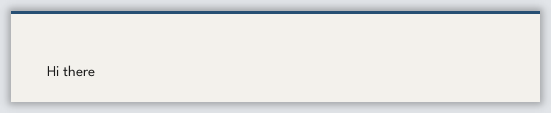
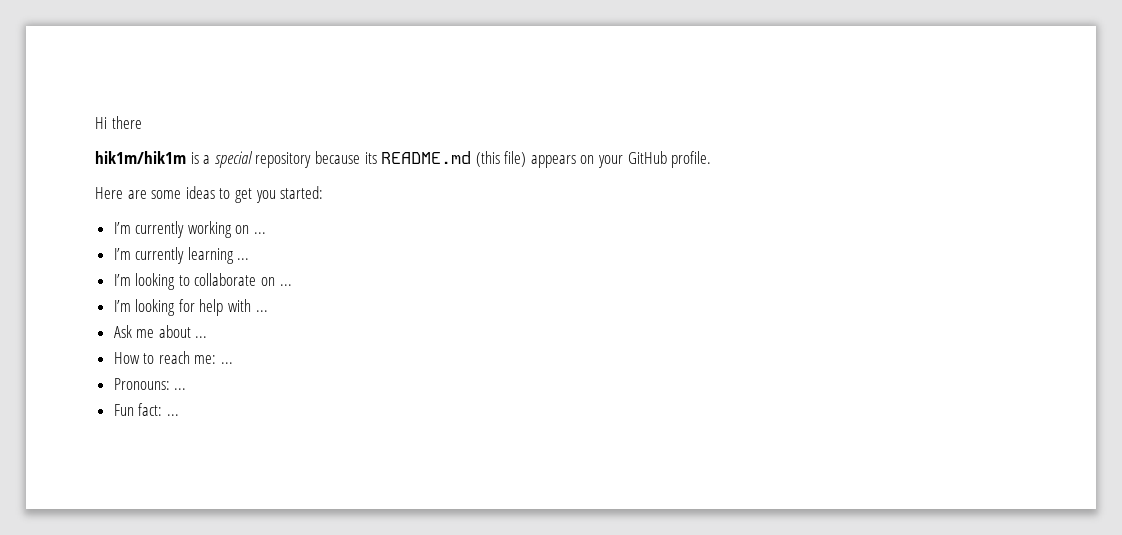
(96, 71) none -> [95,151,712,168] [95,186,324,203] [113,221,267,238] [113,247,250,264] [113,273,292,290] [113,299,268,316] [113,325,208,338] [113,351,234,364] [113,378,187,390] [113,403,179,416] // hik1m/hik1m is a special repository because its README.md (this file) appears on your GitHub profile. // Here are some ideas to get you started: // I’m currently working on ... // I’m currently learning ... // I’m looking to collaborate on ... // I’m looking for help with ... // Ask me about ... // How to reach me: ... // Pronouns: ... // Fun fact: ...

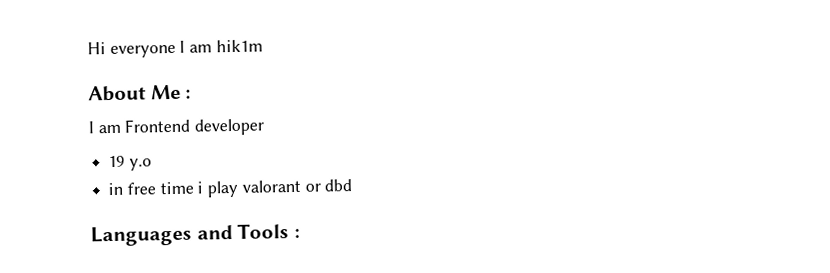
[111,116,142,129] [95,151,712,168] [95,186,324,203] [113,221,267,238] [113,247,250,264] [113,273,292,290] [113,299,268,316] [113,325,208,338] [113,351,234,364] [113,378,187,390] [113,403,179,416] there // hik1m/hik1m is a special repository because its README.md (this file) appears on your GitHub profile. // Here are some ideas to get you started: // I’m currently working on ... // I’m currently learning ... // I’m looking to collaborate on ... // I’m looking for help with ... // Ask me about ... // How to reach me: ... // Pronouns: ... // Fun fact: ... -> [109,39,263,58] [88,84,192,102] [88,118,265,136] [108,155,152,171] [108,179,353,198] [90,223,300,247] everyone I am hik1m // About Me : // I am Frontend developer // 19 y.o // in free time i play valorant or dbd // Languages and Tools :

